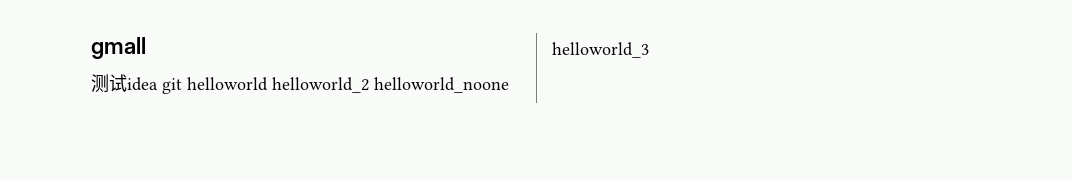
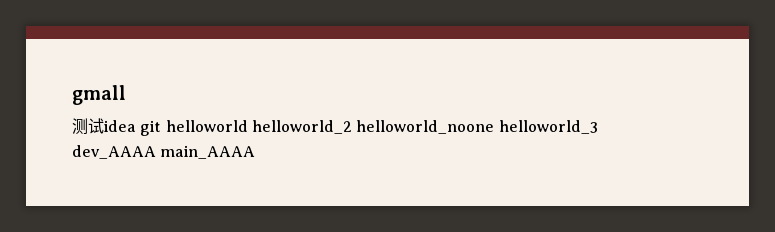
(649, 50) none -> [72,145,256,159] dev_AAAA main_AAAA

